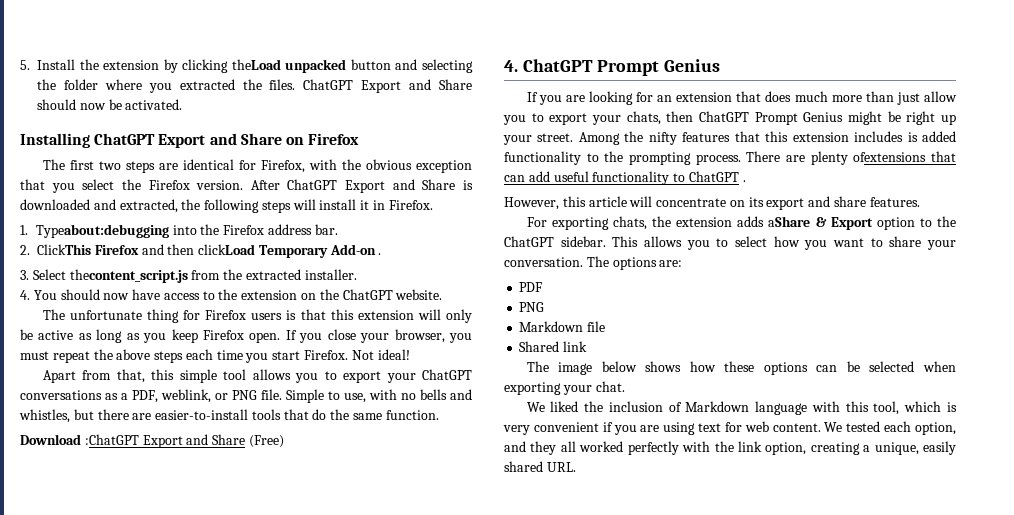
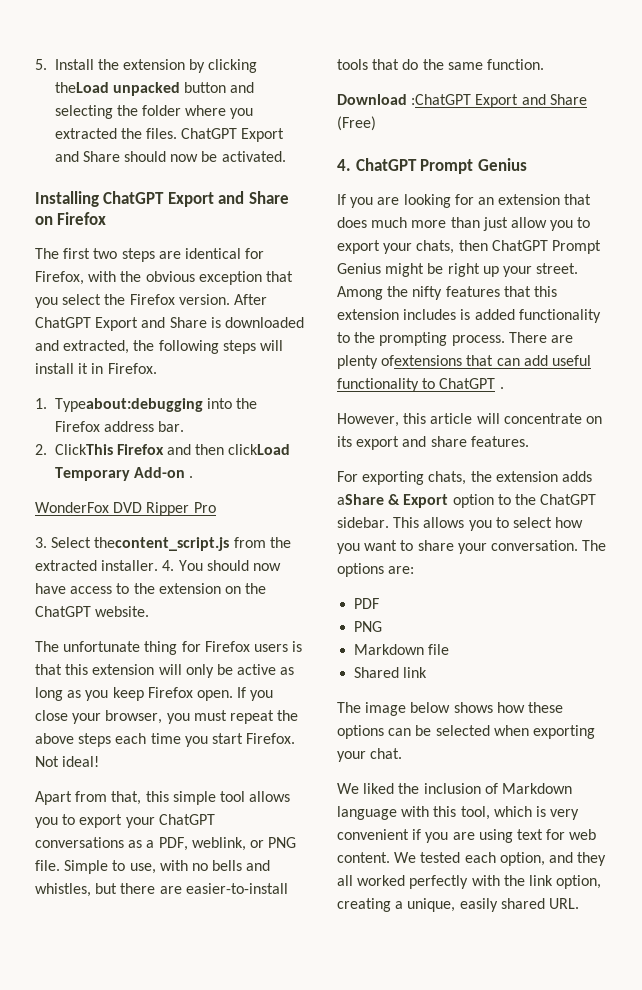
(382, 254) none -> [35,502,216,516] // WonderFox DVD Ripper Pro
(357, 274) // -> (159, 565) none

